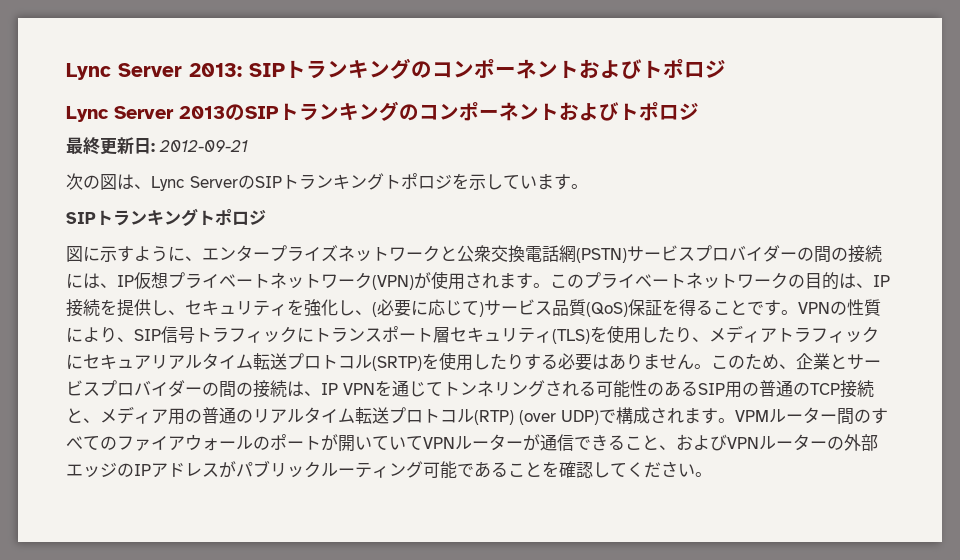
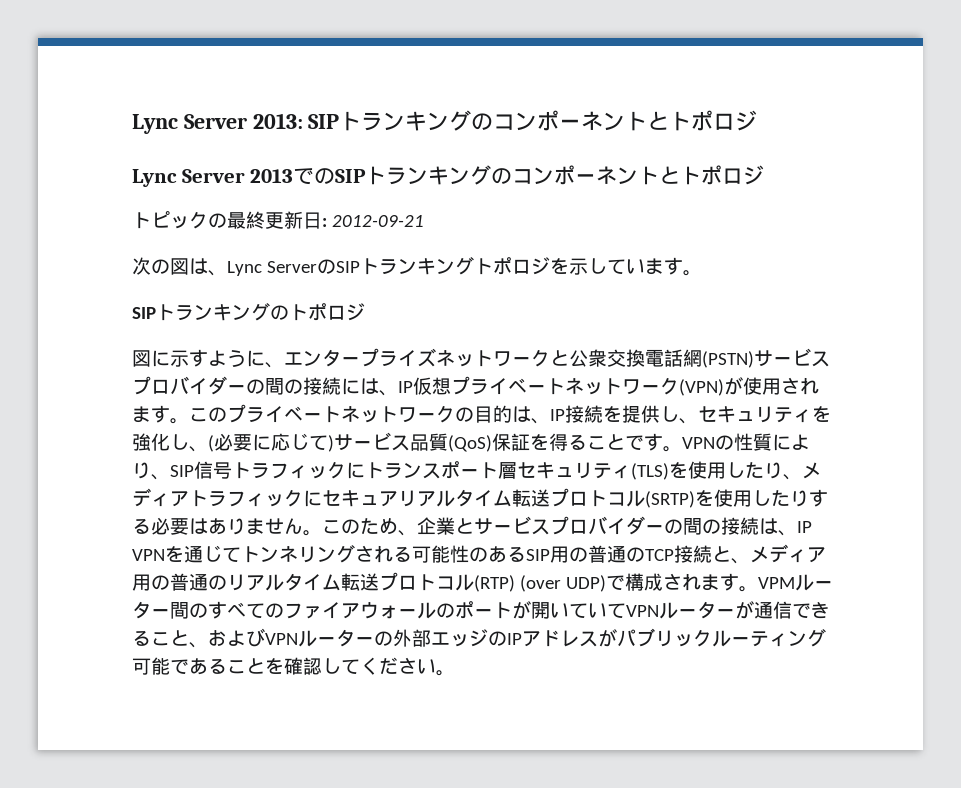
[579,59,642,79] および -> [647,111,670,130] と
(225, 112) none -> [293,168,315,185] で
[559,102,699,121] およびトポロジ // -> [659,165,765,185] [132,211,227,229] とトポロジ // トピックの
(198, 217) none -> [270,305,289,320] の

